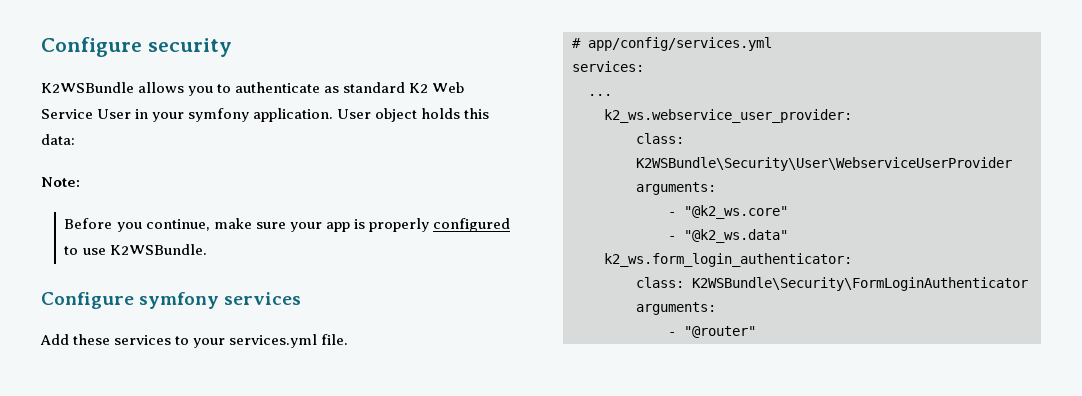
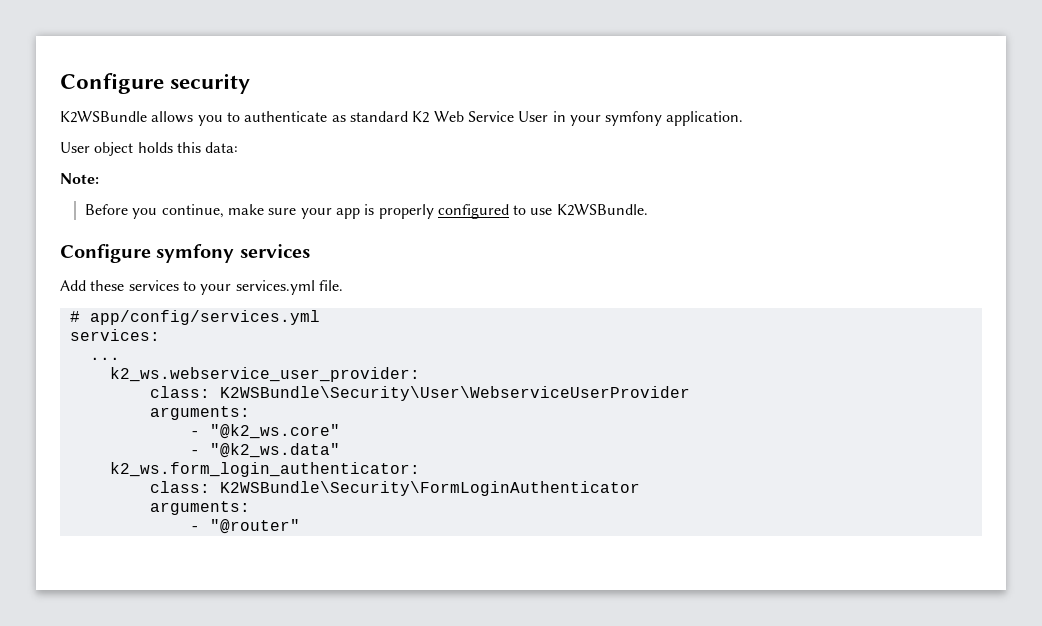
(334, 115) none -> (744, 118) //

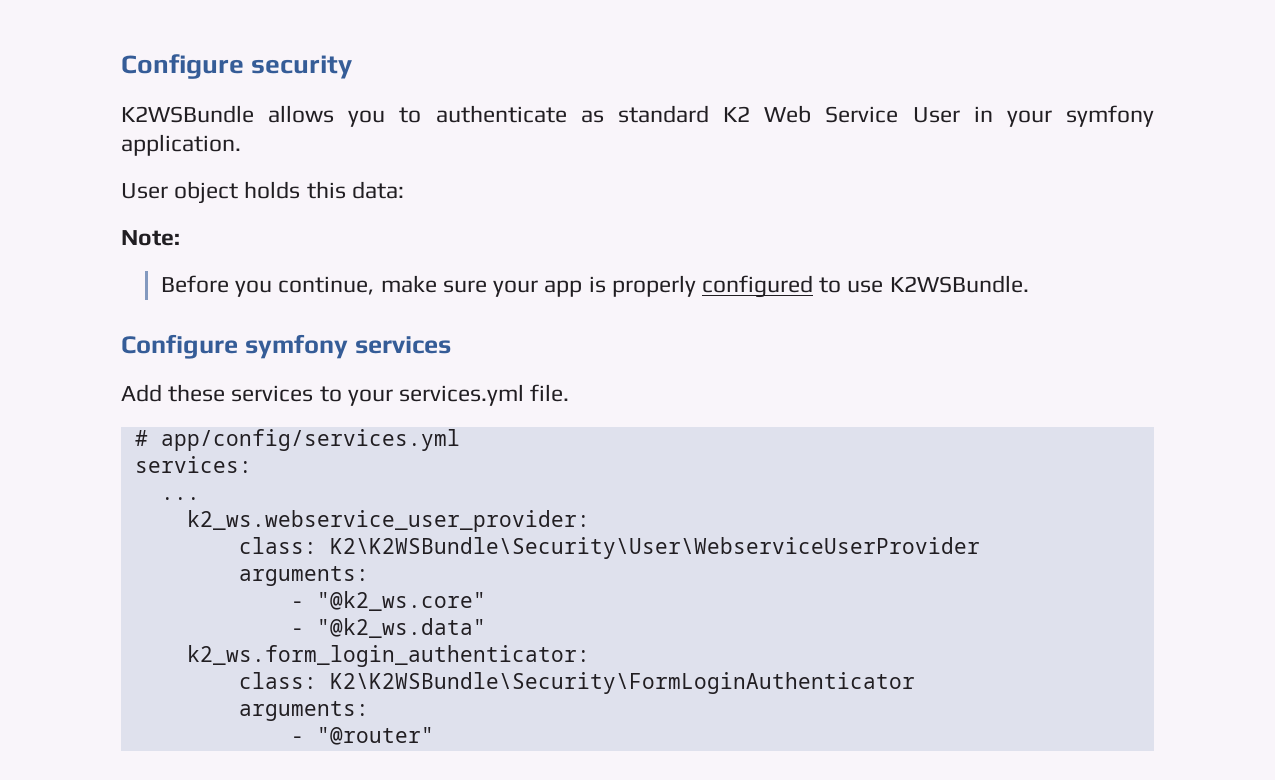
[219,386,690,401] K2WSBundle\Security\User\WebserviceUserProvider -> [329,537,980,559] K2\K2WSBundle\Security\User\WebserviceUserProvider
[219,481,640,496] K2WSBundle\Security\FormLoginAuthenticator -> [329,672,915,694] K2\K2WSBundle\Security\FormLoginAuthenticator

